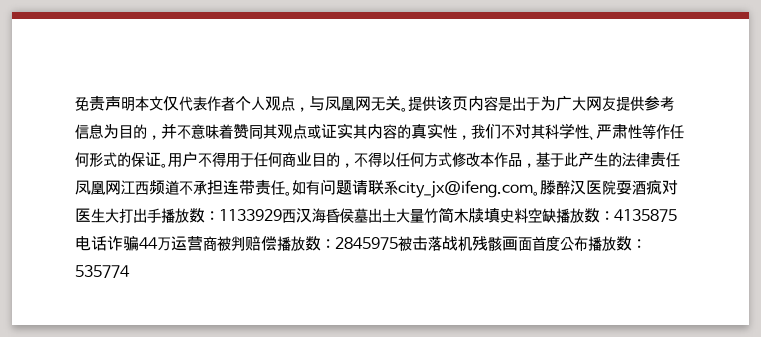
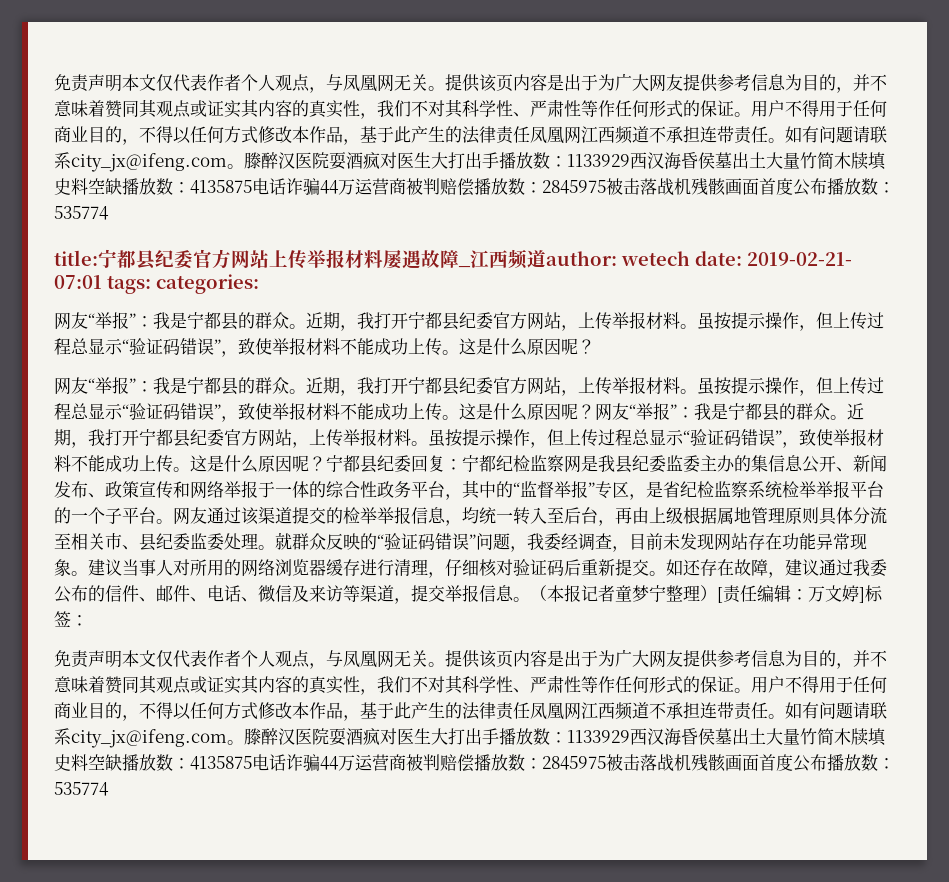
(130, 271) none -> [54,249,852,269] [54,274,259,294] [54,312,884,331] [54,338,595,357] [54,377,884,396] [54,403,864,422] [54,429,884,448] [54,455,887,473] [54,480,884,500] [54,507,887,526] [54,532,867,552] [54,559,887,578] [54,585,883,604] [54,611,88,627] [54,649,887,669] [54,675,887,695] [54,702,887,721] [54,728,887,748] [54,754,895,772] [54,782,109,796] // title:宁都县纪委官方网站上传举报材料屡遇故障_江西频道author: wetech date: 2019-02-21- 07:01 tags: categories: // 网友“举报”：我是宁都县的群众。近期，我打开宁都县纪委官方网站，上传举报材料。虽按提示操作，但上传过程总显示“验证码错误”，致使举报材料不能成功上传。这是什么原因呢？ // 网友“举报”：我是宁都县的群众。近期，我打开宁都县纪委官方网站，上传举报材料。虽按提示操作，但上传过程总显示“验证码错误”，致使举报材料不能成功上传。这是什么原因呢？网友“举报”：我是宁都县的群众。近期，我打开宁都县纪委官方网站，上传举报材料。虽按提示操作，但上传过程总显示“验证码错误”，致使举报材料不能成功上传。这是什么原因呢？宁都县纪委回复：宁都纪检监察网是我县纪委监委主办的集信息公开、新闻发布、政策宣传和网络举报于一体的综合性政务平台，其中的“监督举报”专区，是省纪检监察系统检举举报平台的一个子平台。网友通过该渠道提交的检举举报信息，均统一转入至后台，再由上级根据属地管理原则具体分流至相关市、县纪委监委处理。就群众反映的“验证码错误”问题，我委经调查，目前未发现网站存在功能异常现象。建议当事人对所用的网络浏览器缓存进行清理，仔细核对验证码后重新提交。如还存在故障，建议通过我委公布的信件、邮件、电话、微信及来访等渠道，提交举报信息。（本报记者童梦宁整理）[责任编辑：万文婷]标签： // 免责声明本文仅代表作者个人观点，与凤凰网无关。提供该页内容是出于为广大网友提供参考信息为目的，并不意味着赞同其观点或证实其内容的真实性，我们不对其科学性、严肃性等作任何形式的保证。用户不得用于任何商业目的，不得以任何方式修改本作品，基于此产生的法律责任凤凰网江西频道不承担连带责任。如有问题请联系city_jx@ifeng.com。滕醉汉医院耍酒疯对医生大打出手播放数：1133929西汉海昏侯墓出土大量竹简木牍填史料空缺播放数：4135875电话诈骗44万运营商被判赔偿播放数：2845975被击落战机残骸画面首度公布播放数：535774

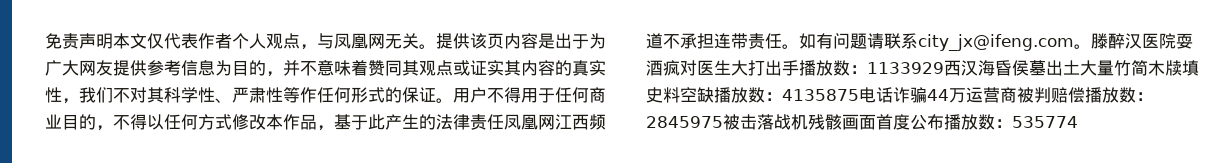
[54,249,852,269] [54,274,259,294] [54,312,884,331] [54,338,595,357] [54,377,884,396] [54,403,864,422] [54,429,884,448] [54,455,887,473] [54,480,884,500] [54,507,887,526] [54,532,867,552] [54,559,887,578] [54,585,883,604] [54,611,88,627] [54,649,887,669] [54,675,887,695] [54,702,887,721] [54,728,887,748] [54,754,895,772] [54,782,109,796] // title:宁都县纪委官方网站上传举报材料屡遇故障_江西频道author: wetech date: 2019-02-21- 07:01 tags: categories: // 网友“举报”：我是宁都县的群众。近期，我打开宁都县纪委官方网站，上传举报材料。虽按提示操作，但上传过程总显示“验证码错误”，致使举报材料不能成功上传。这是什么原因呢？ // 网友“举报”：我是宁都县的群众。近期，我打开宁都县纪委官方网站，上传举报材料。虽按提示操作，但上传过程总显示“验证码错误”，致使举报材料不能成功上传。这是什么原因呢？网友“举报”：我是宁都县的群众。近期，我打开宁都县纪委官方网站，上传举报材料。虽按提示操作，但上传过程总显示“验证码错误”，致使举报材料不能成功上传。这是什么原因呢？宁都县纪委回复：宁都纪检监察网是我县纪委监委主办的集信息公开、新闻发布、政策宣传和网络举报于一体的综合性政务平台，其中的“监督举报”专区，是省纪检监察系统检举举报平台的一个子平台。网友通过该渠道提交的检举举报信息，均统一转入至后台，再由上级根据属地管理原则具体分流至相关市、县纪委监委处理。就群众反映的“验证码错误”问题，我委经调查，目前未发现网站存在功能异常现象。建议当事人对所用的网络浏览器缓存进行清理，仔细核对验证码后重新提交。如还存在故障，建议通过我委公布的信件、邮件、电话、微信及来访等渠道，提交举报信息。（本报记者童梦宁整理）[责任编辑：万文婷]标签： // 免责声明本文仅代表作者个人观点，与凤凰网无关。提供该页内容是出于为广大网友提供参考信息为目的，并不意味着赞同其观点或证实其内容的真实性，我们不对其科学性、严肃性等作任何形式的保证。用户不得用于任何商业目的，不得以任何方式修改本作品，基于此产生的法律责任凤凰网江西频道不承担连带责任。如有问题请联系city_jx@ifeng.com。滕醉汉医院耍酒疯对医生大打出手播放数：1133929西汉海昏侯墓出土大量竹简木牍填史料空缺播放数：4135875电话诈骗44万运营商被判赔偿播放数：2845975被击落战机残骸画面首度公布播放数：535774 -> (1078, 122) none

